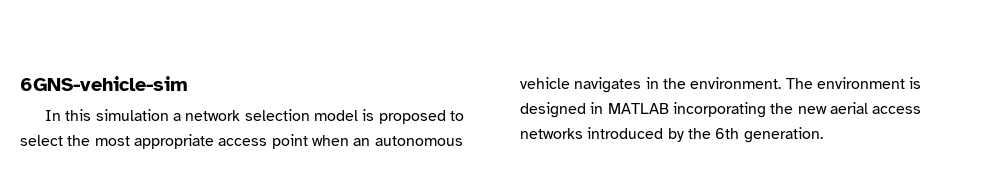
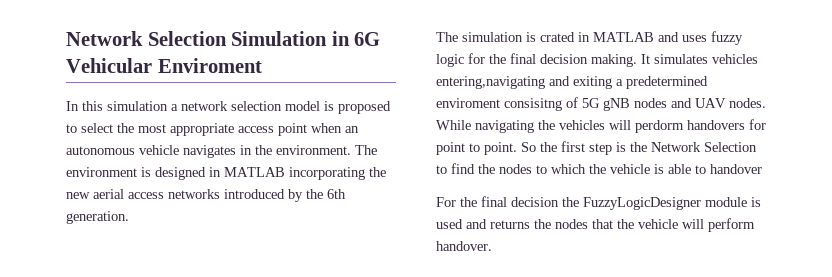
[20,76,188,91] 6GNS-vehicle-sim -> [66,31,381,46] [66,58,262,73] Network Selection Simulation in 6G Vehicular Enviroment
(823, 135) none -> [436,31,743,45] [436,53,758,67] [436,76,708,89] [436,97,766,111] [436,119,766,133] [436,141,757,155] [436,163,762,174] [436,196,761,210] [436,218,755,232] [436,241,492,251] // The simulation is crated in MATLAB and uses fuzzy logic for the final decision making. It simulates vehicles entering,navigating and exiting a predetermined enviroment consisitng of 5G gNB nodes and UAV nodes. While navigating the vehicles will perdorm handovers for point to point. So the first step is the Network Selection to find the nodes to which the vehicle is able to handover // For the final decision the FuzzyLogicDesigner module is used and returns the nodes that the vehicle will perform handover.

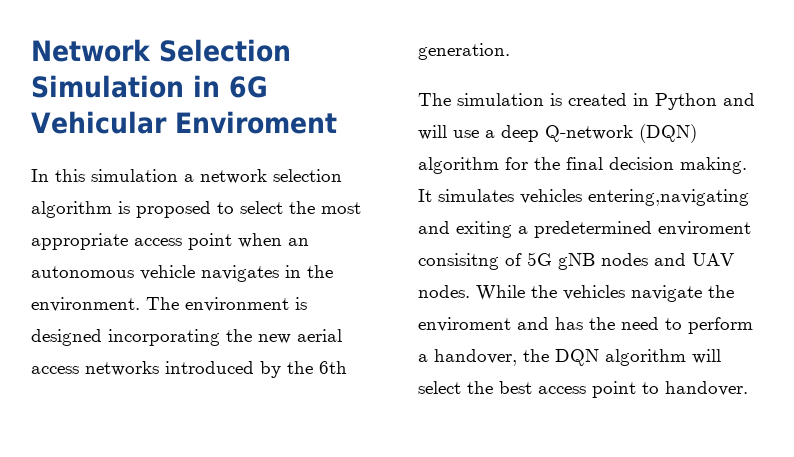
[285,101,320,111] model -> [31,201,112,218] algorithm
[209,167,285,177] in MATLAB -> (102, 337) none
[540,31,743,45] [436,54,464,67] crated in MATLAB and uses fuzzy logic -> [568,93,755,110] [418,124,697,143] [418,157,499,174] created in Python and will use a deep Q-network (DQN) algorithm
[475,120,534,133] navigating -> (525, 293) none
[609,119,766,133] [436,141,757,155] [436,163,762,174] [436,196,761,210] [436,218,755,232] will perdorm handovers for point to point. So the first step is the Network Selection to find the nodes to which the vehicle is able to handover // For the final decision the FuzzyLogicDesigner module is used and returns the nodes that the vehicle will perform -> [631,285,734,302] [418,317,753,334] [418,349,721,366] [418,381,659,398] navigate the enviroment and has the need to perform a handover, the DQN algorithm will select the best access point to

